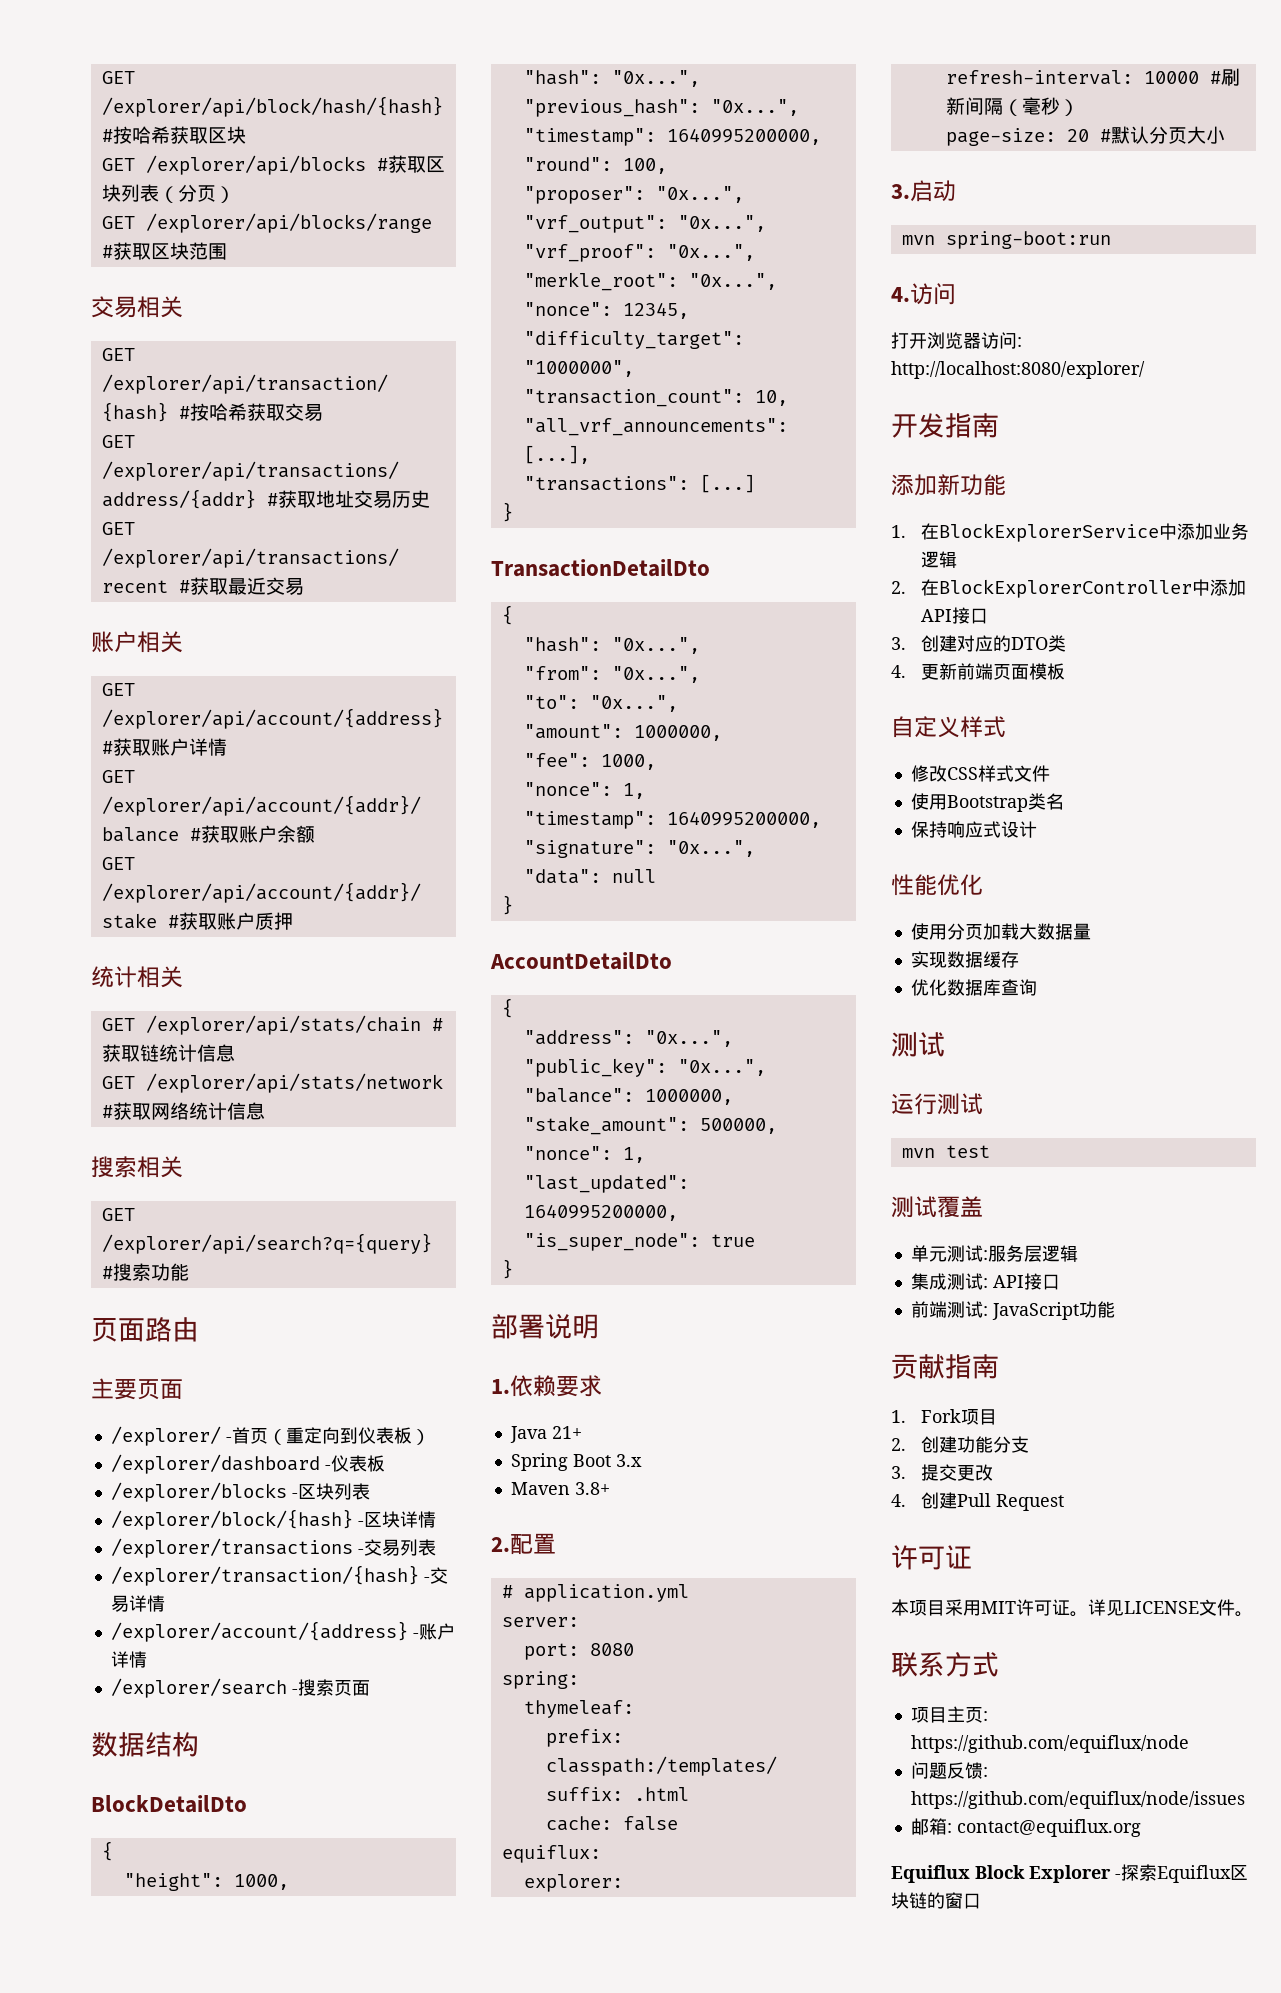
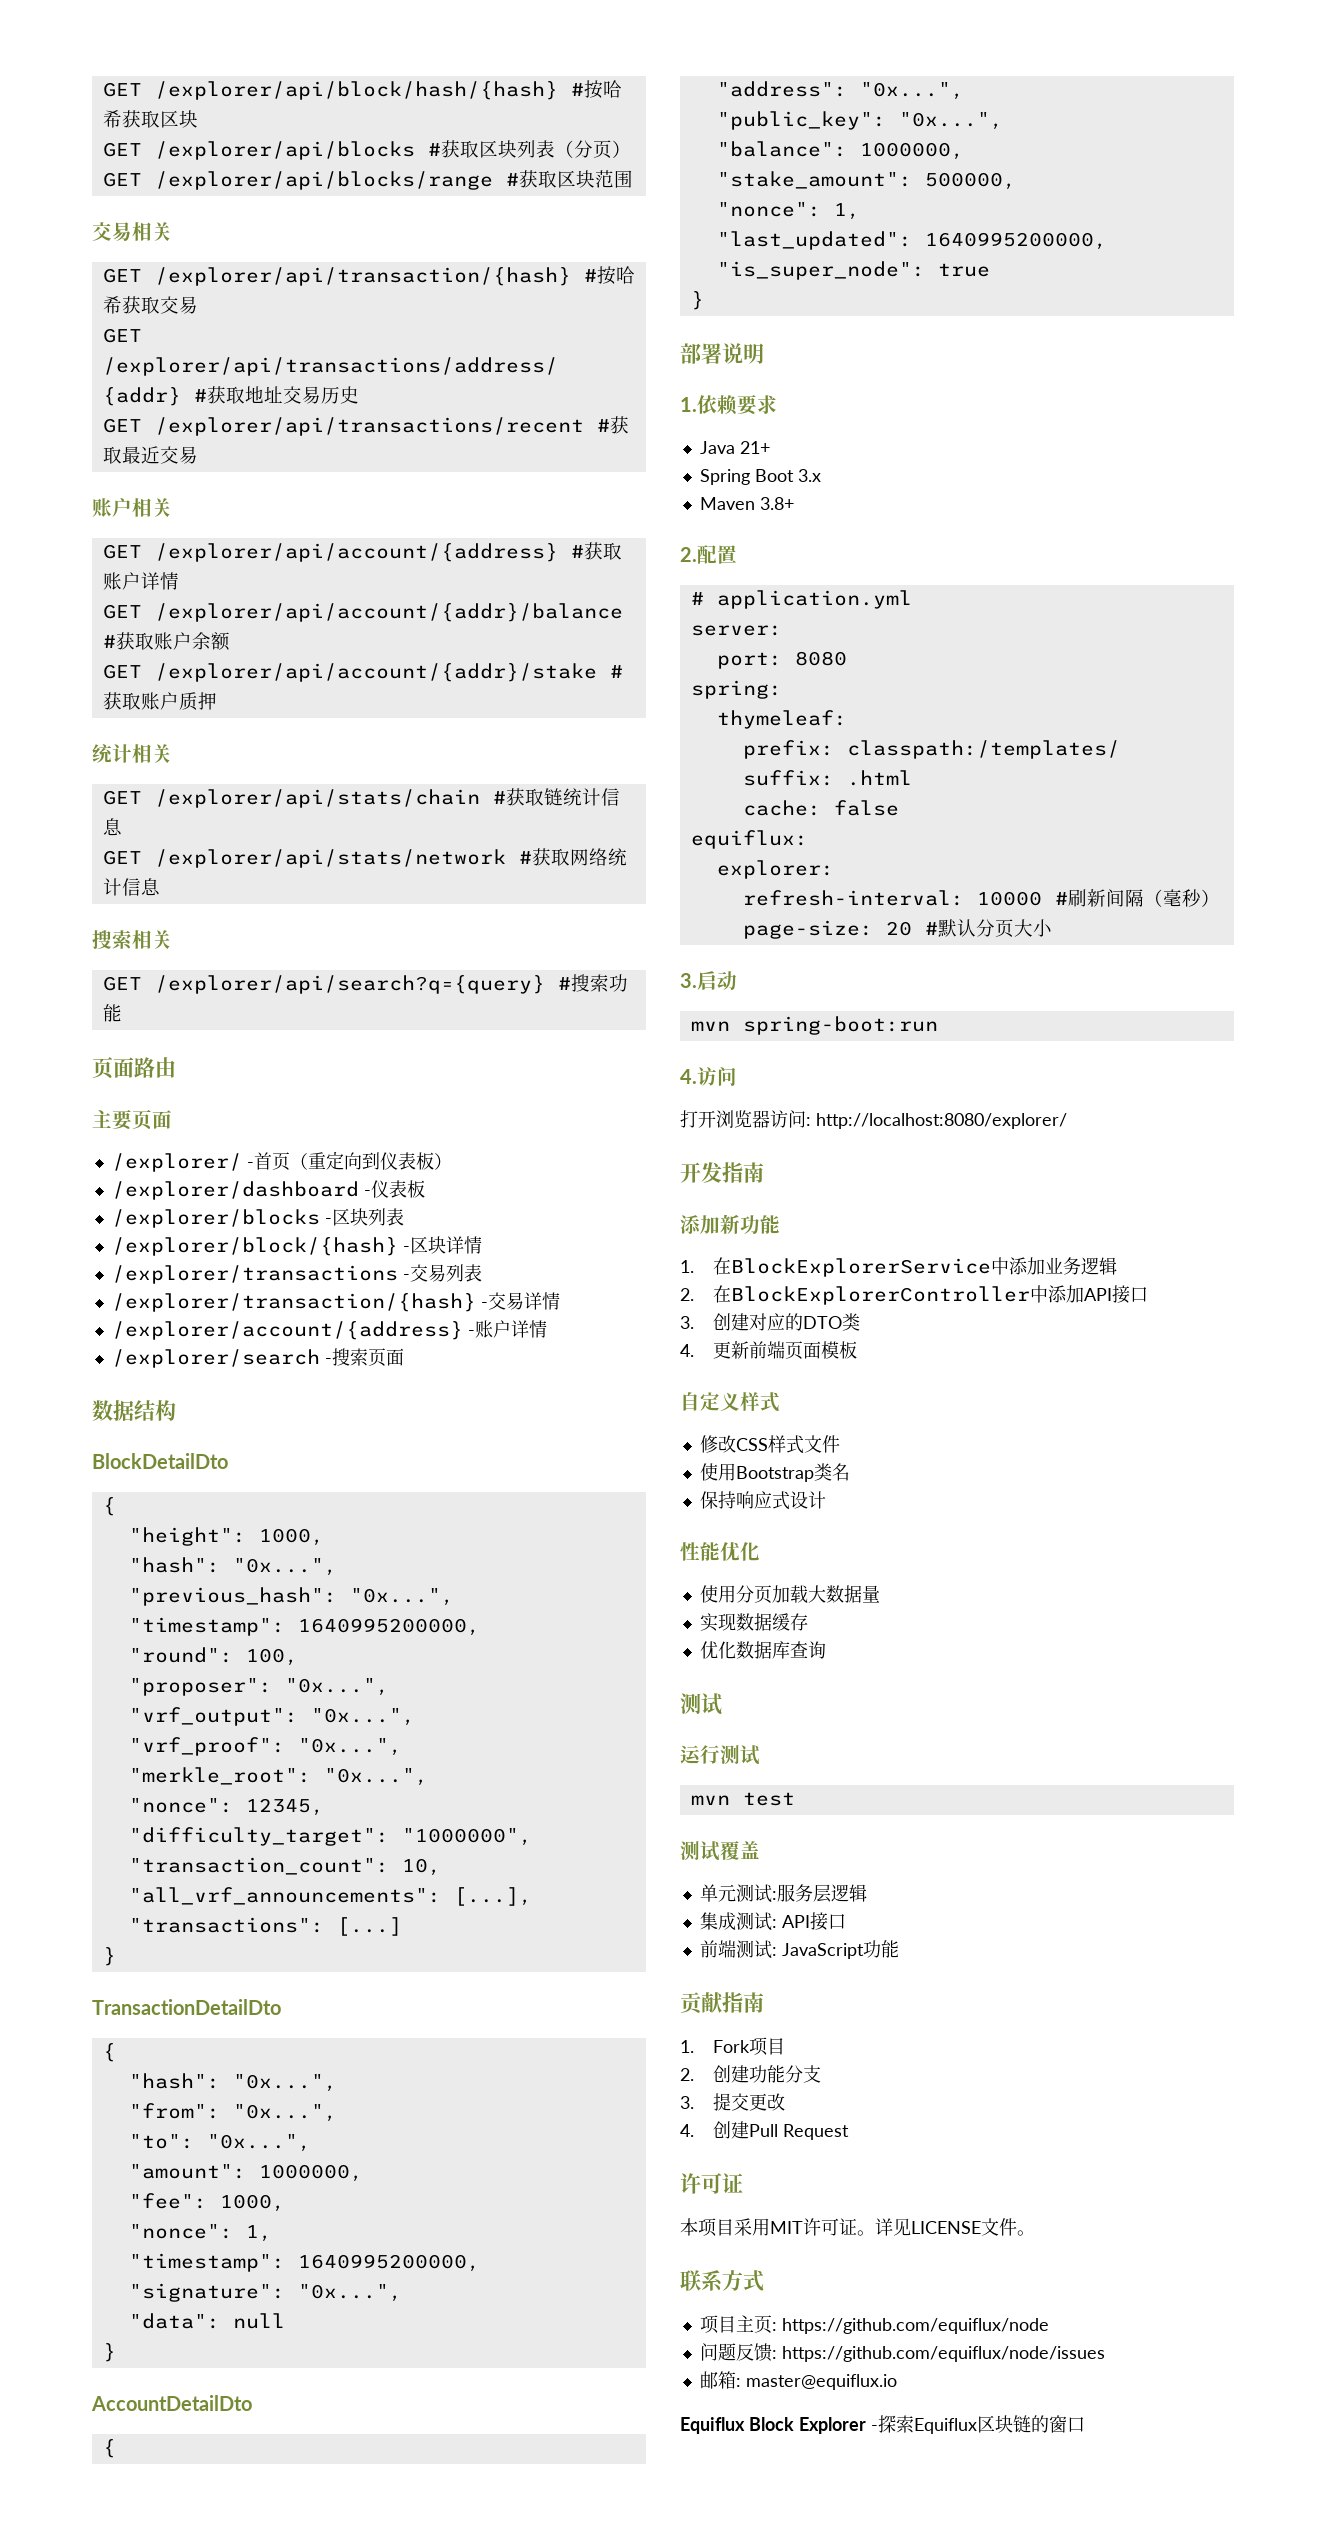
[956,1819,1141,1837] contact@equiflux.org -> [745,2374,897,2390] master@equiflux.io

